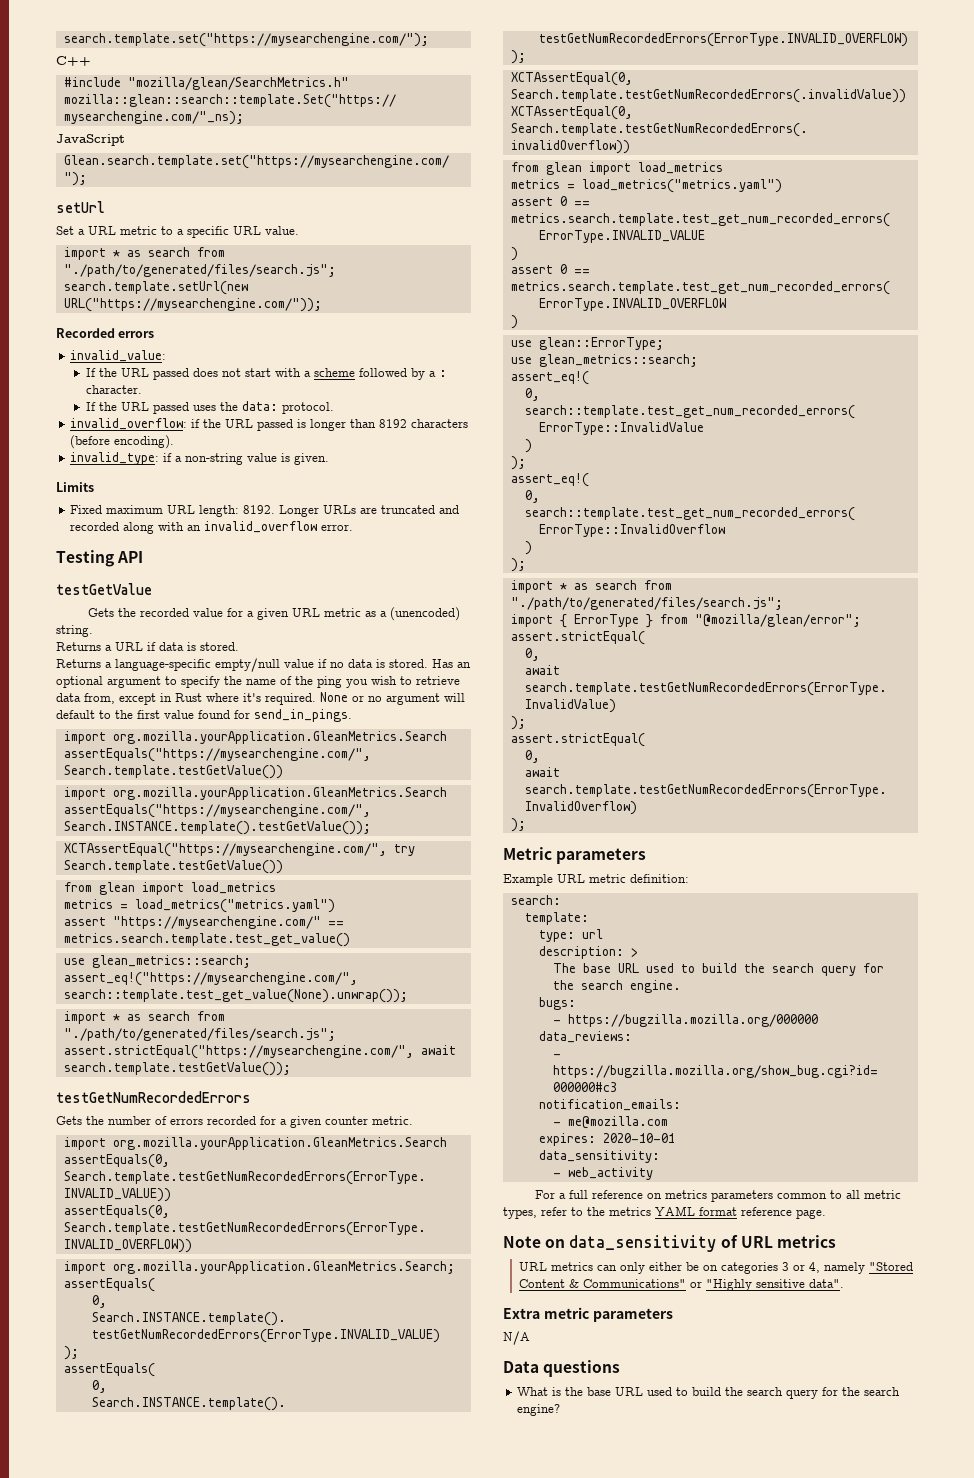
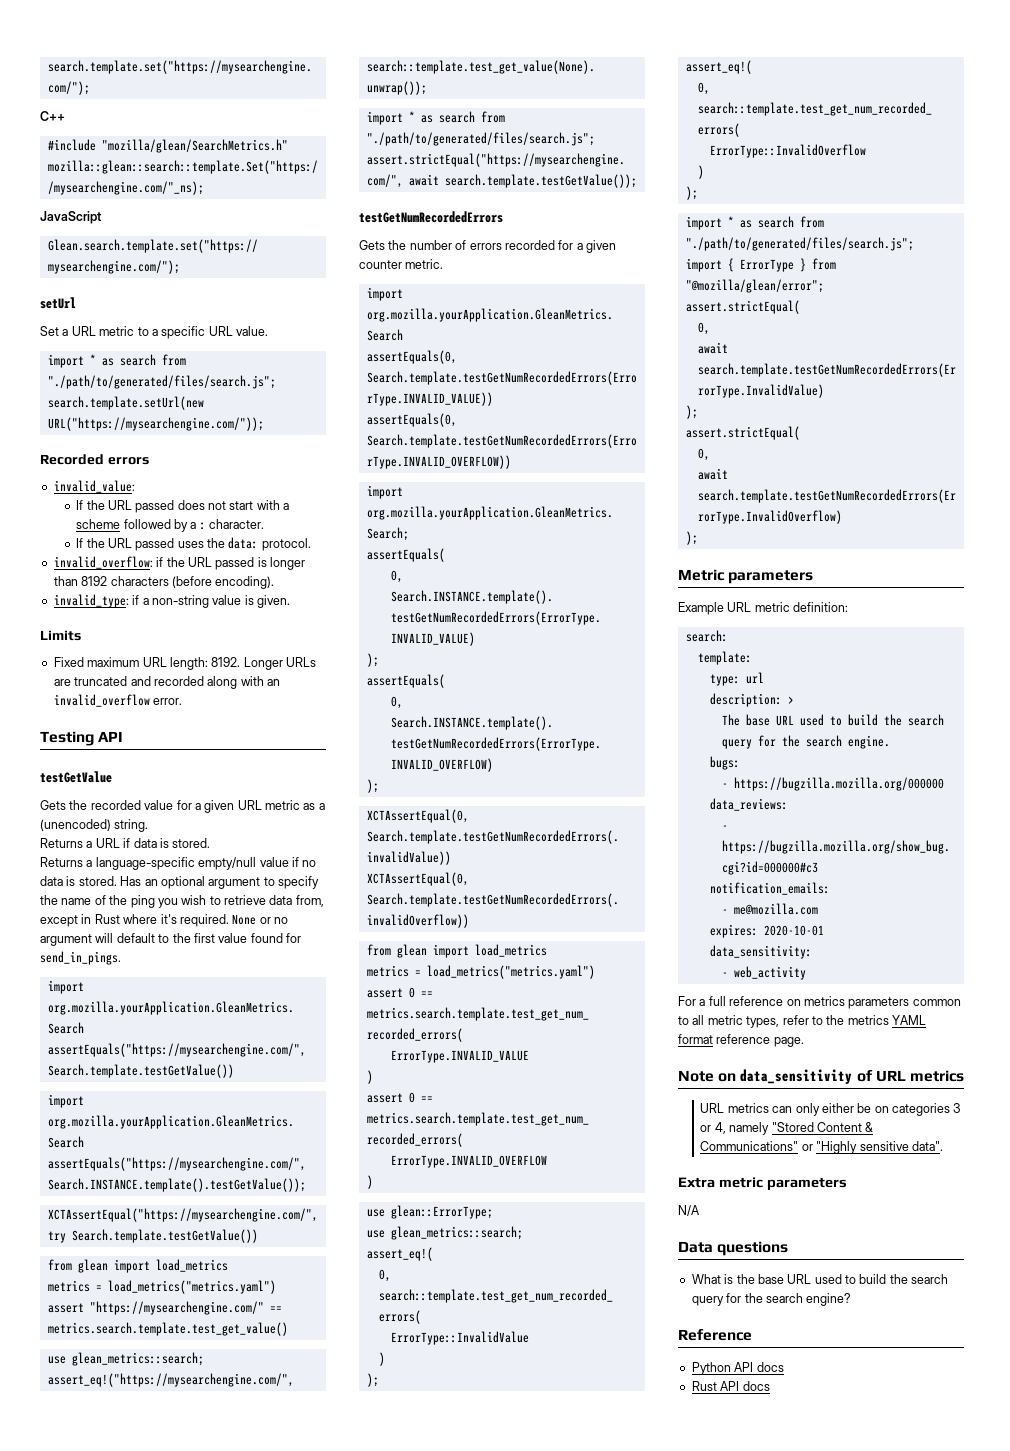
(561, 1410) none -> [678,1329,752,1341] [691,1362,784,1375] [691,1381,770,1391] // Reference // Python API docs // Rust API docs

